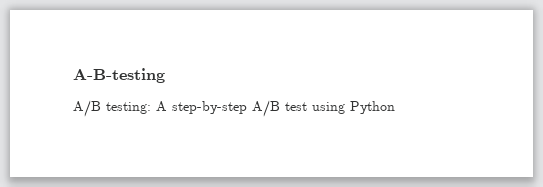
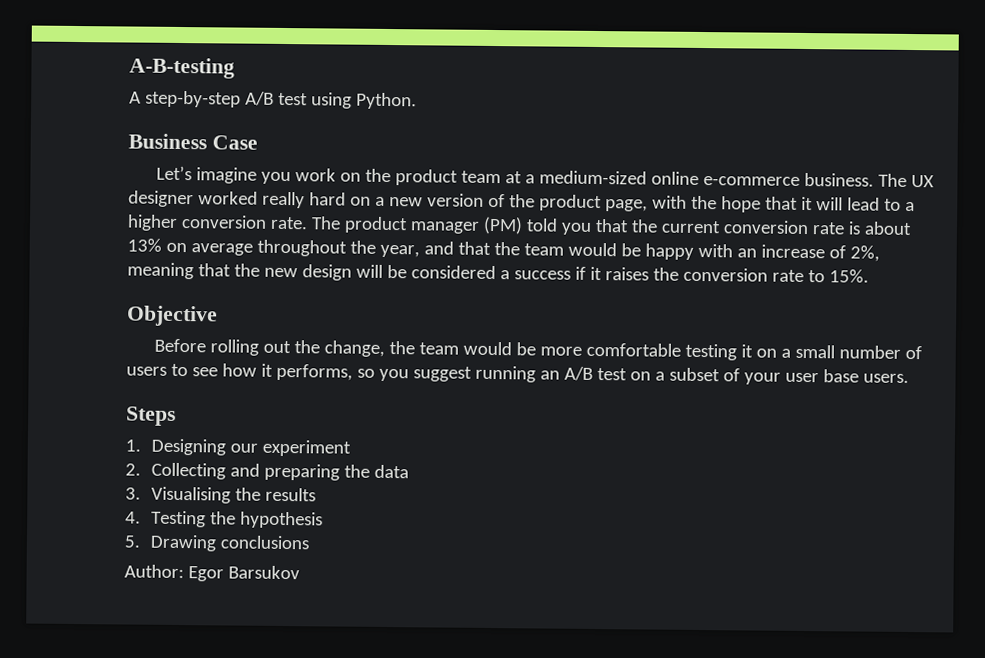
[73,100,151,117] A/B testing: -> (235, 68) none
[350,101,395,114] Python -> [355,92,417,110] [128,133,258,150] [155,165,934,188] [128,190,915,213] [127,214,912,236] [127,238,880,262] [127,262,869,283] [127,305,218,327] [153,338,922,361] [126,363,909,385] [126,406,176,426] [125,438,352,457] [125,462,410,481] [125,486,317,504] [125,510,324,529] [124,534,311,552] [124,564,300,582] Python. // Business Case // Let’s imagine you work on the product team at a medium-sized online e-commerce business. The UX designer worked really hard on a new version of the product page, with the hope that it will lead to a higher conversion rate. The product manager (PM) told you that the current conversion rate is about 13% on average throughout the year, and that the team would be happy with an increase of 2%, meaning that the new design will be considered a success if it raises the conversion rate to 15%. // Objective // Before rolling out the change, the team would be more comfortable testing it on a small number of users to see how it performs, so you suggest running an A/B test on a subset of your user base users. // Steps // 1. Designing our experiment // 2. Collecting and preparing the data // 3. Visualising the results // 4. Testing the hypothesis // 5. Drawing conclusions // Author: Egor Barsukov

